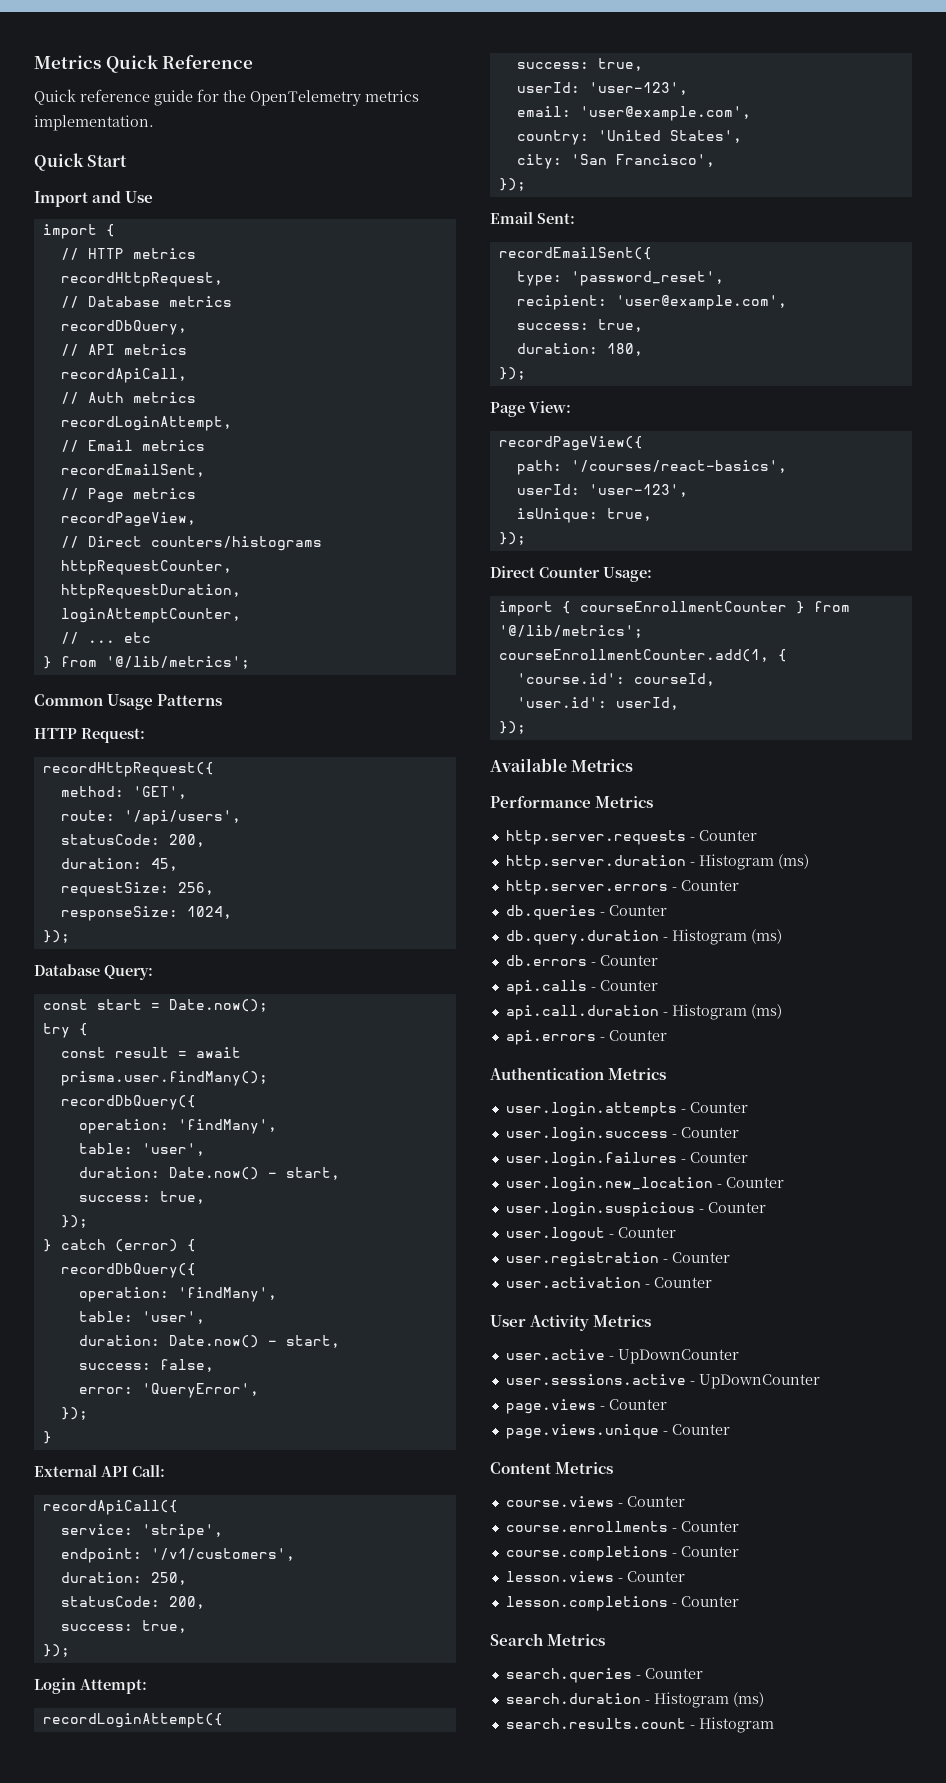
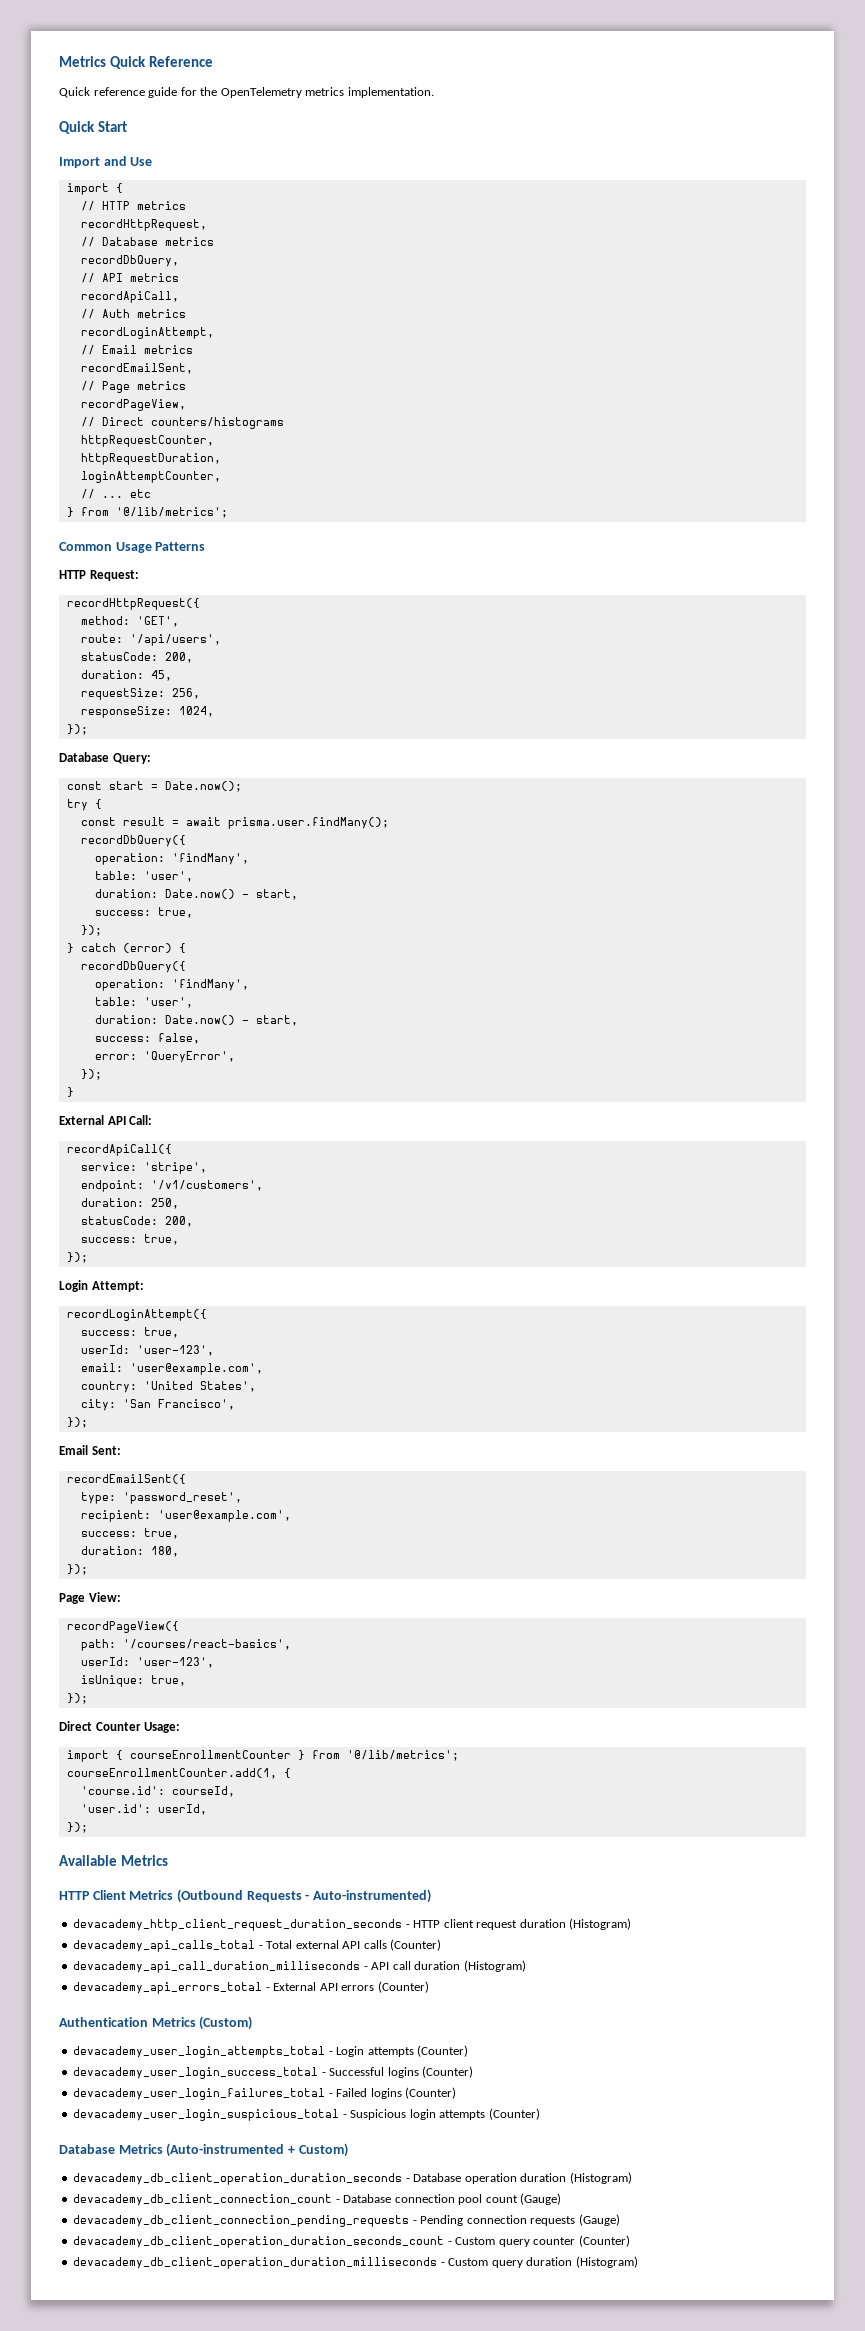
[490,796,654,808] [505,830,757,845] [505,854,809,870] [505,880,739,895] [505,905,667,920] [505,929,782,945] [505,955,658,966] [505,980,658,995] [505,1004,782,1020] [505,1030,667,1045] [490,1067,667,1080] [505,1102,748,1117] [505,1127,739,1142] [505,1152,748,1167] [505,1177,784,1192] [505,1202,766,1217] [505,1227,676,1242] [505,1252,730,1267] [505,1277,712,1288] [490,1315,652,1331] [505,1349,739,1364] [505,1374,820,1389] [505,1399,667,1414] [505,1424,730,1439] [490,1462,614,1474] [505,1496,685,1507] [505,1521,739,1532] [505,1546,739,1561] [505,1571,685,1582] [505,1596,739,1611] [490,1633,606,1646] [505,1668,703,1683] [505,1692,764,1708] [505,1717,774,1733] Performance Metrics // http.server.requests - Counter // http.server.duration - Histogram (ms) // http.server.errors - Counter // db.queries - Counter // db.query.duration - Histogram (ms) // db.errors - Counter // api.calls - Counter // api.call.duration - Histogram (ms) // api.errors - Counter // Authentication Metrics // user.login.attempts - Counter // user.login.success - Counter // user.login.failures - Counter // user.login.new_location - Counter // user.login.suspicious - Counter // user.logout - Counter // user.registration - Counter // user.activation - Counter // User Activity Metrics // user.active - UpDownCounter // user.sessions.active - UpDownCounter // page.views - Counter // page.views.unique - Counter // Content Metrics // course.views - Counter // course.enrollments - Counter // course.completions - Counter // lesson.views - Counter // lesson.completions - Counter // Search Metrics // search.queries - Counter // search.duration - Histogram (ms) // search.results.count - Histogram -> [59,1889,431,1903] [73,1918,632,1931] [73,1939,442,1952] [73,1960,526,1973] [73,1981,429,1994] [59,2016,253,2030] [73,2045,469,2058] [73,2066,474,2079] [73,2087,457,2100] [73,2108,540,2121] [59,2143,348,2157] [73,2172,632,2185] [73,2193,562,2206] [73,2214,620,2227] [73,2235,630,2248] [73,2256,638,2269] HTTP Client Metrics (Outbound Requests - Auto-instrumented) // devacademy_http_client_request_duration_seconds - HTTP client request duration (Histogram) // devacademy_api_calls_total - Total external API calls (Counter) // devacademy_api_call_duration_milliseconds - API call duration (Histogram) // devacademy_api_errors_total - External API errors (Counter) // Authentication Metrics (Custom) // devacademy_user_login_attempts_total - Login attempts (Counter) // devacademy_user_login_success_total - Successful logins (Counter) // devacademy_user_login_failures_total - Failed logins (Counter) // devacademy_user_login_suspicious_total - Suspicious login attempts (Counter) // Database Metrics (Auto-instrumented + Custom) // devacademy_db_client_operation_duration_seconds - Database operation duration (Histogram) // devacademy_db_client_connection_count - Database connection pool count (Gauge) // devacademy_db_client_connection_pending_requests - Pending connection requests (Gauge) // devacademy_db_client_operation_duration_seconds_count - Custom query counter (Counter) // devacademy_db_client_operation_duration_milliseconds - Custom query duration (Histogram)

